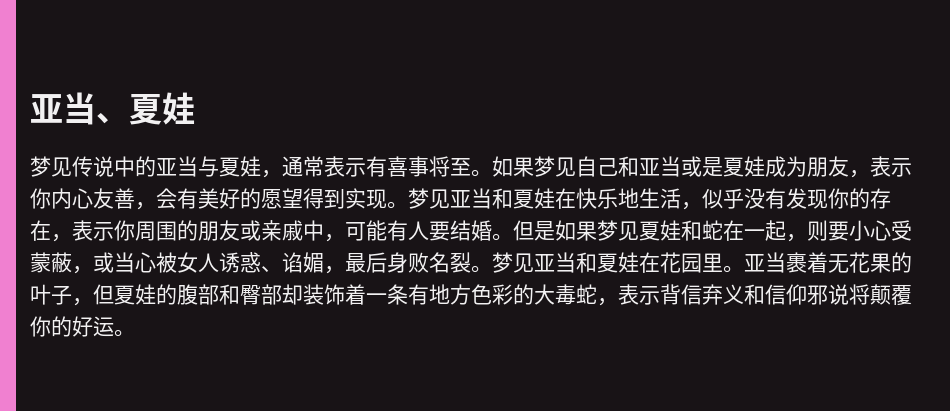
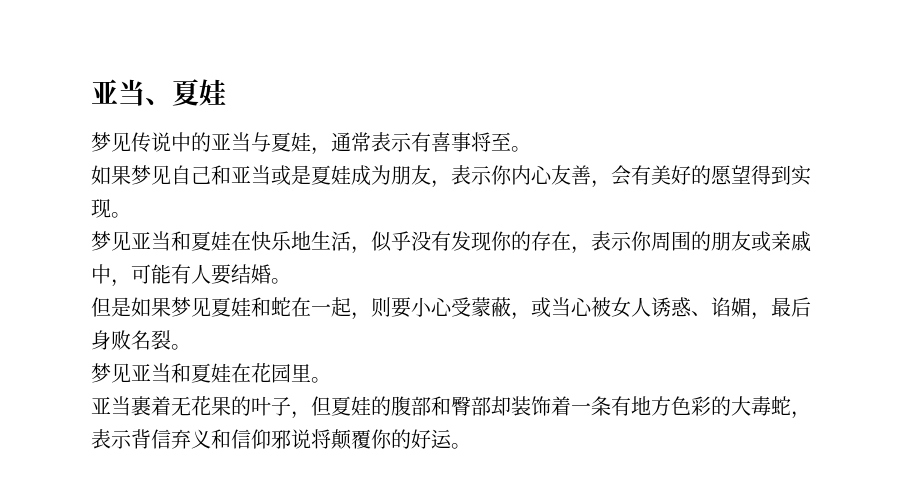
(492, 173) none -> (531, 149) //
(408, 205) none -> (131, 215) //
(513, 237) none -> (291, 281) //
(492, 269) none -> (191, 347) //
(744, 269) none -> (331, 380) //

